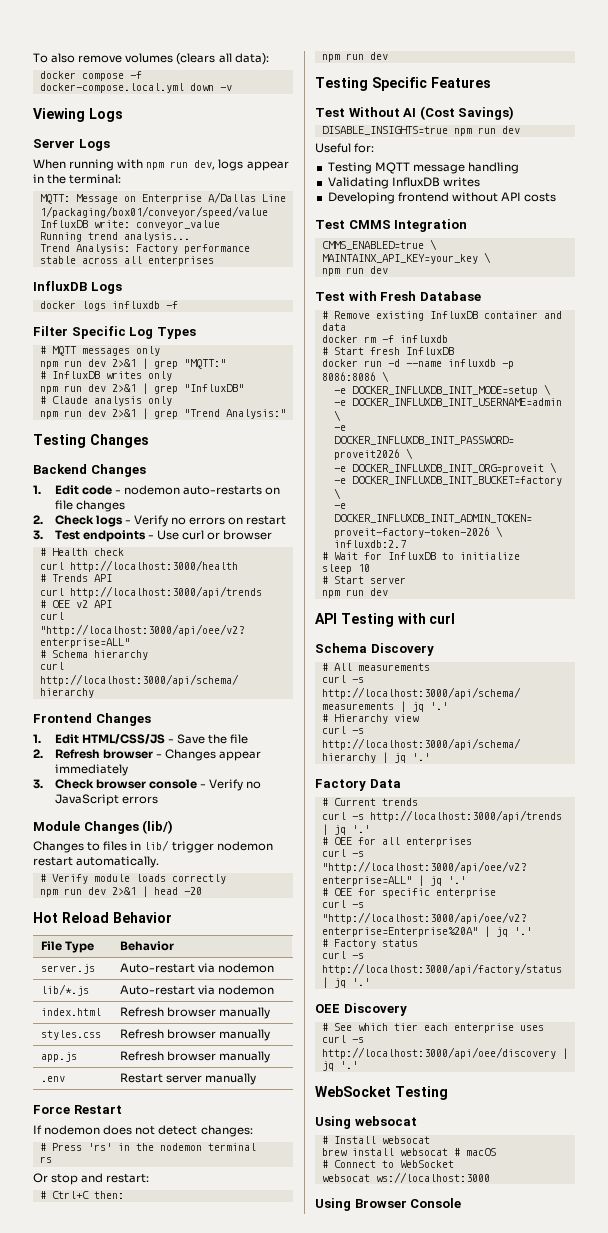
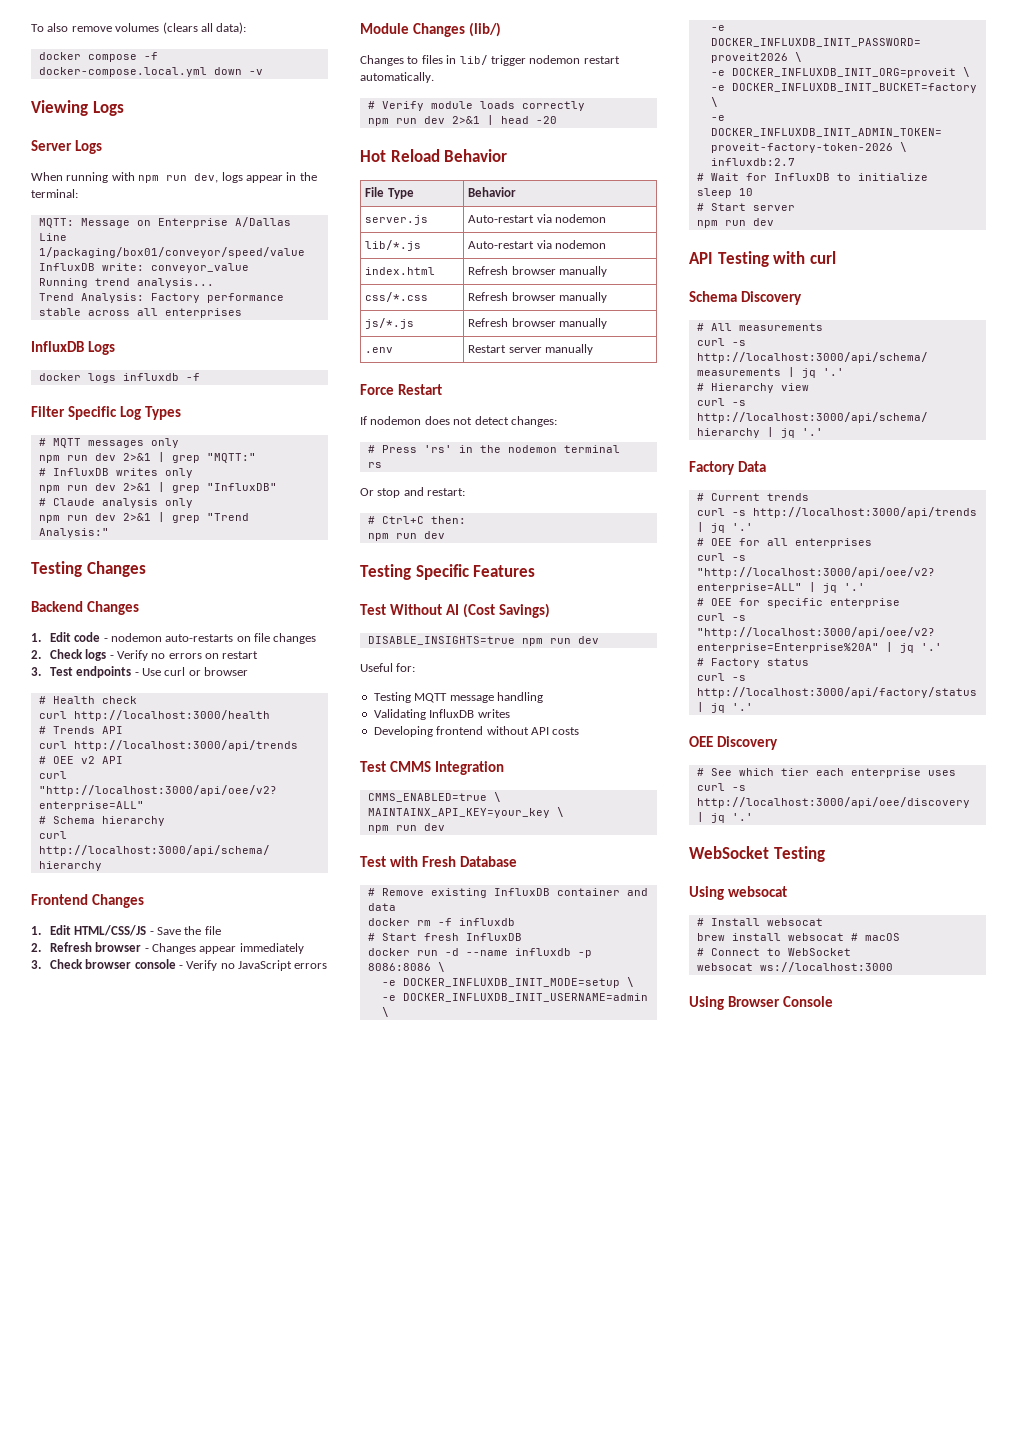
[40,1030,101,1040] [119,1029,271,1041] [40,1052,77,1062] styles.css | Refresh browser manually // app.js -> [365,292,429,302] [468,292,608,303] [365,318,415,329] css/*.css | Refresh browser manually // js/*.js

